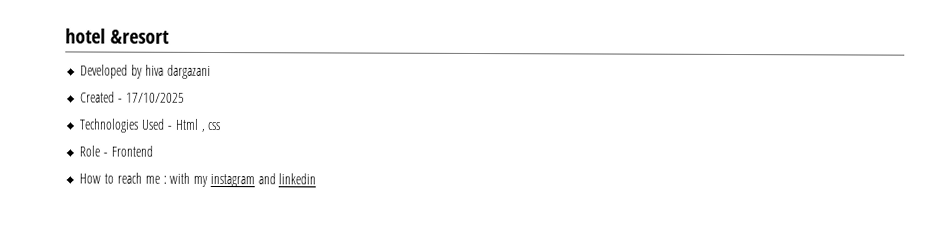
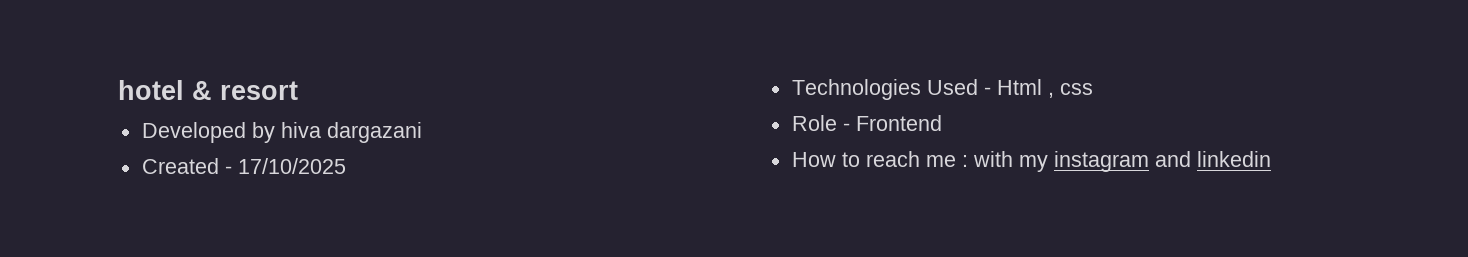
[110,29,171,44] &resort -> [192,81,298,100] & resort

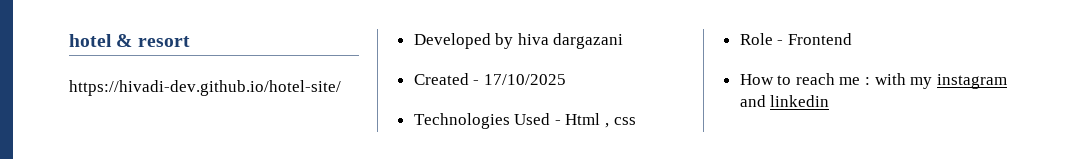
(298, 90) none -> [69,80,341,96] // https://hivadi-dev.github.io/hotel-site/

